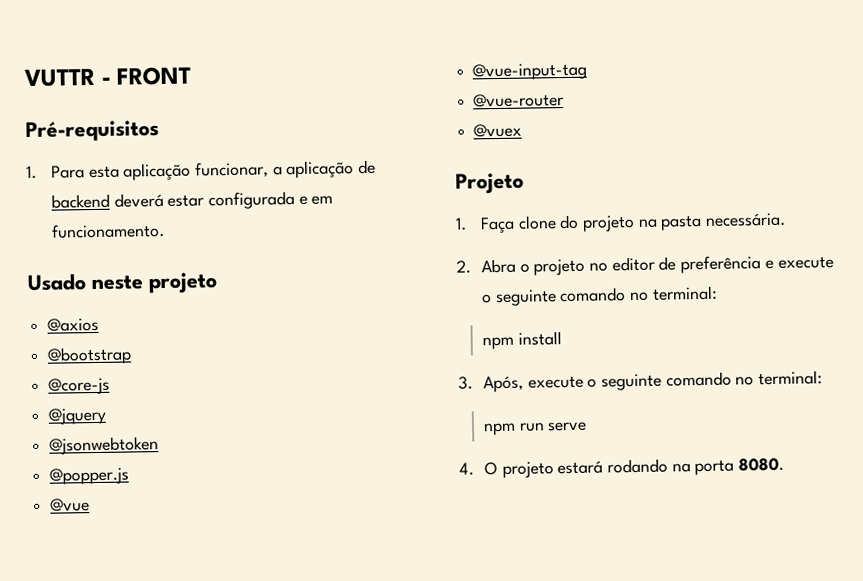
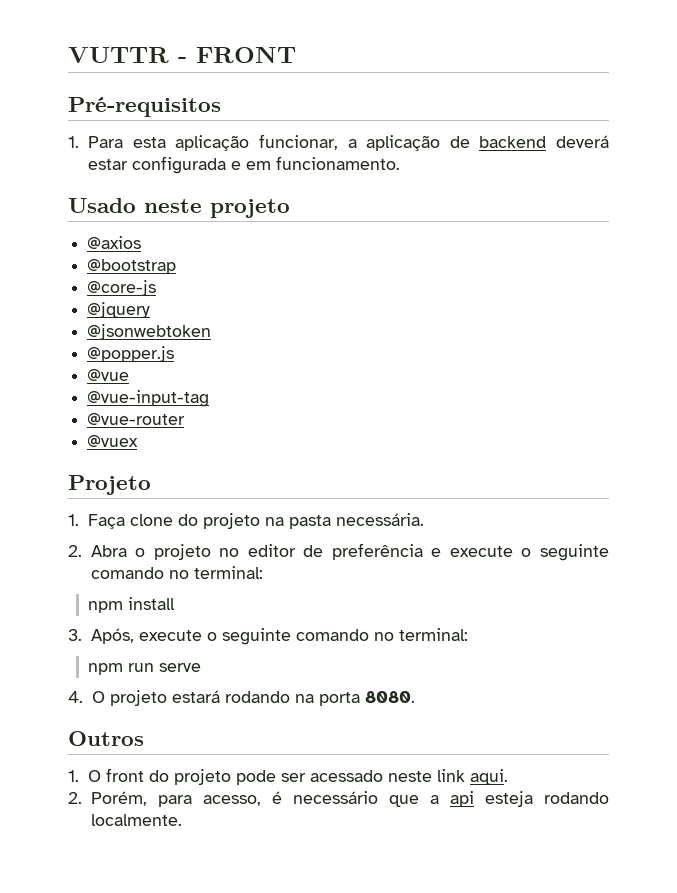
(785, 464) none -> [68,731,144,746] [68,768,509,785] [68,791,609,807] [90,814,182,826] // Outros // 1. O front do projeto pode ser acessado neste link aqui. // 2. Porém, para acesso, é necessário que a api esteja rodando localmente.

